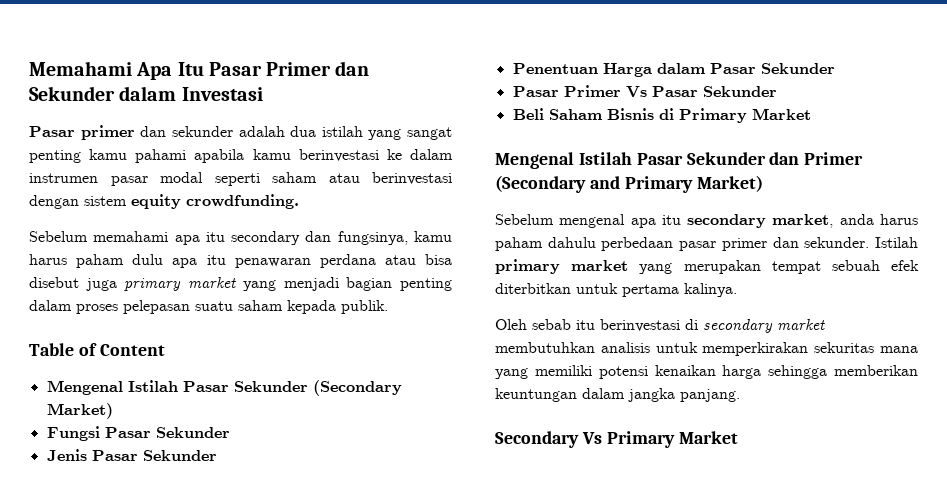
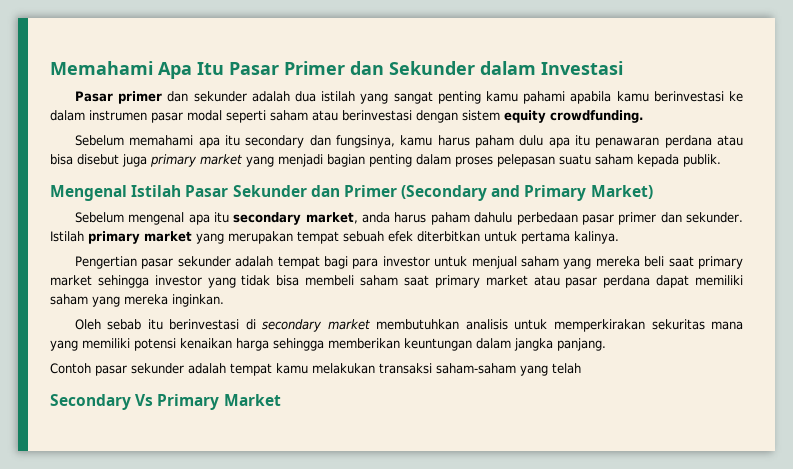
[29,343,165,356] [46,380,402,396] [46,403,113,419] [46,426,230,441] [46,449,217,461] [512,63,835,77] [512,85,777,98] [512,108,811,123] // Table of Content // Mengenal Istilah Pasar Sekunder (Secondary Market) // Fungsi Pasar Sekunder // Jenis Pasar Sekunder // Penentuan Harga dalam Pasar Sekunder // Pasar Primer Vs Pasar Sekunder // Beli Saham Bisnis di Primary Market -> (721, 160) none
(737, 290) none -> [74,256,744,269] [50,275,744,288] [50,294,224,307] // Pengertian pasar sekunder adalah tempat bagi para investor untuk menjual saham yang mereka beli saat primary market sehingga investor yang tidak bisa membeli saham saat primary market atau pasar perdana dapat memiliki saham yang mereka inginkan.
(740, 395) none -> [50,363,581,376] // Contoh pasar sekunder adalah tempat kamu melakukan transaksi saham-saham yang telah

